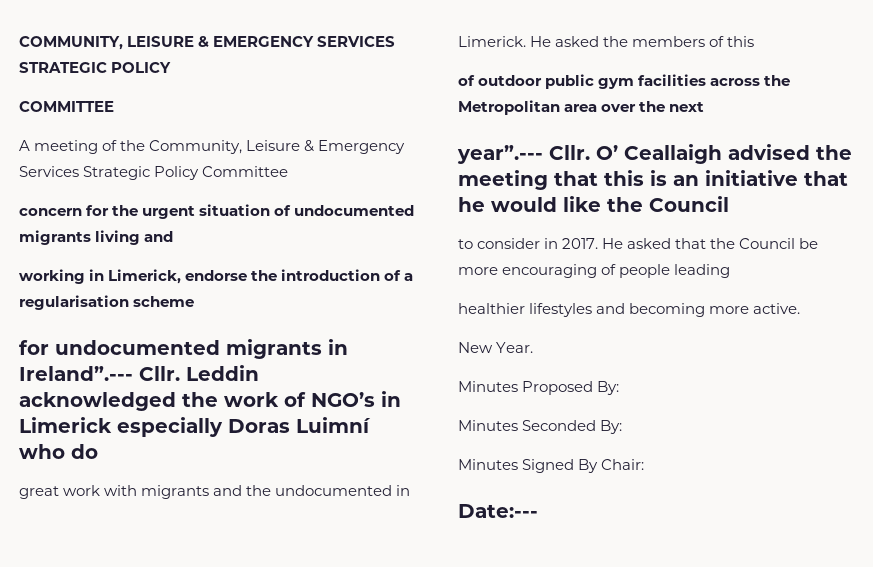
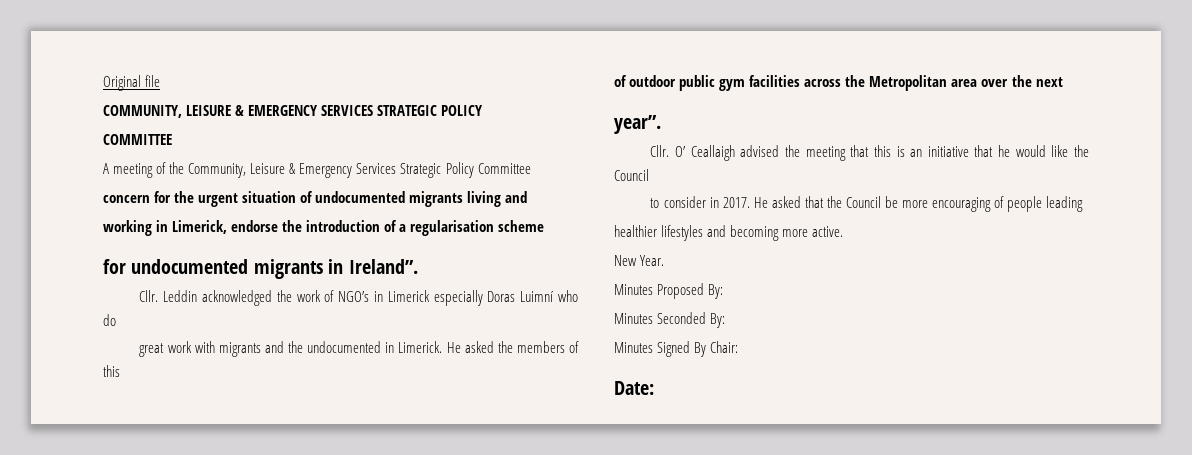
(19, 43) none -> [103,75,161,91] Original file //
[19,366,133,381] Ireland”.--- -> [348,259,418,274] Ireland”. //
[457,145,543,164] year”.--- -> [614,115,661,134] year”. //
[458,504,538,518] Date:--- -> [614,381,654,395] Date:

